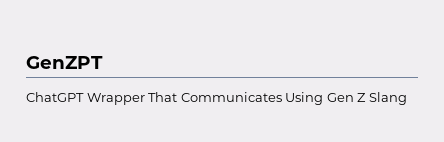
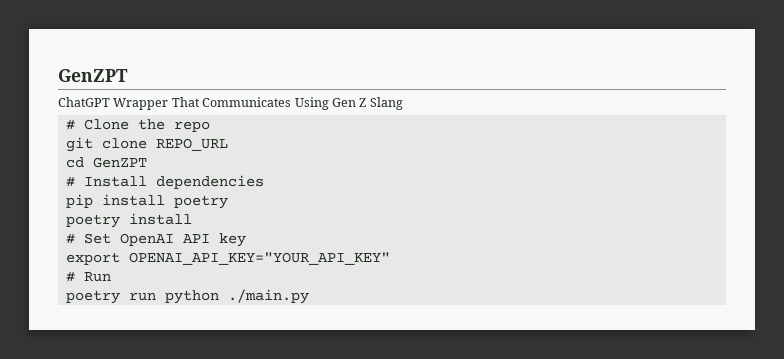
(407, 98) none -> [65,119,210,132] [65,137,228,152] [65,157,147,168] [65,175,264,189] [65,194,228,209] [65,213,192,228] [65,233,246,247] [65,252,390,265] [65,271,111,282] [65,289,309,304] // # Clone the repo // git clone REPO_URL // cd GenZPT // # Install dependencies // pip install poetry // poetry install // # Set OpenAI API key // export OPENAI_API_KEY="YOUR_API_KEY" // # Run // poetry run python ./main.py

